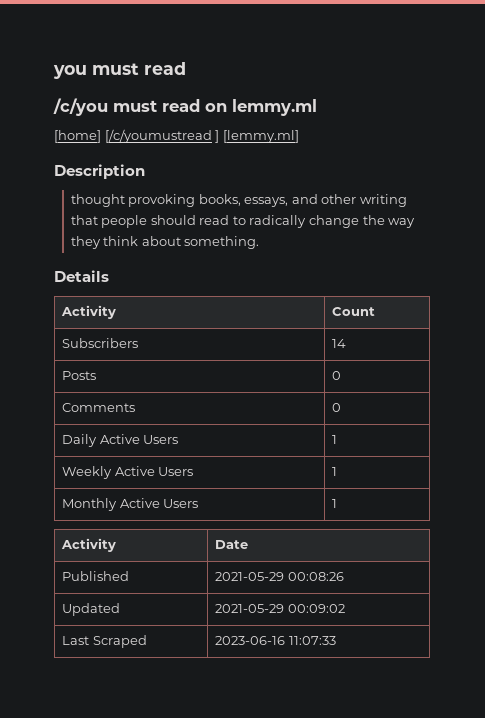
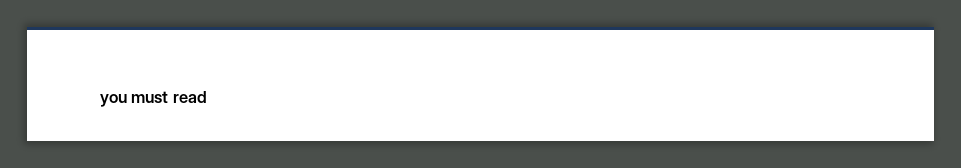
[53,98,317,116] [54,129,299,143] [54,164,145,179] [70,194,407,207] [70,215,416,228] [70,236,260,249] [54,270,109,282] [61,305,117,319] [332,307,376,316] [62,338,139,348] [332,339,347,348] [62,371,97,380] [332,371,342,380] [62,403,136,412] [332,403,342,412] [62,434,179,447] [332,435,338,444] [62,466,194,479] [332,467,338,476] [62,498,199,511] [332,499,338,508] [61,538,117,552] [215,540,249,549] [62,571,130,581] [215,572,344,581] [62,603,121,616] [215,604,345,613] [62,635,147,648] [215,636,336,645] // /c/you must read on lemmy.ml // [home] [/c/youmustread ] [lemmy.ml] // Description // thought provoking books, essays, and other writing that people should read to radically change the way they think about something. // Details // Activity | Count // Subscribers | 14 // Posts | 0 // Comments | 0 // Daily Active Users | 1 // Weekly Active Users | 1 // Monthly Active Users | 1 // Activity | Date // Published | 2021-05-29 00:08:26 // Updated | 2021-05-29 00:09:02 // Last Scraped | 2023-06-16 11:07:33 -> (207, 97) none

